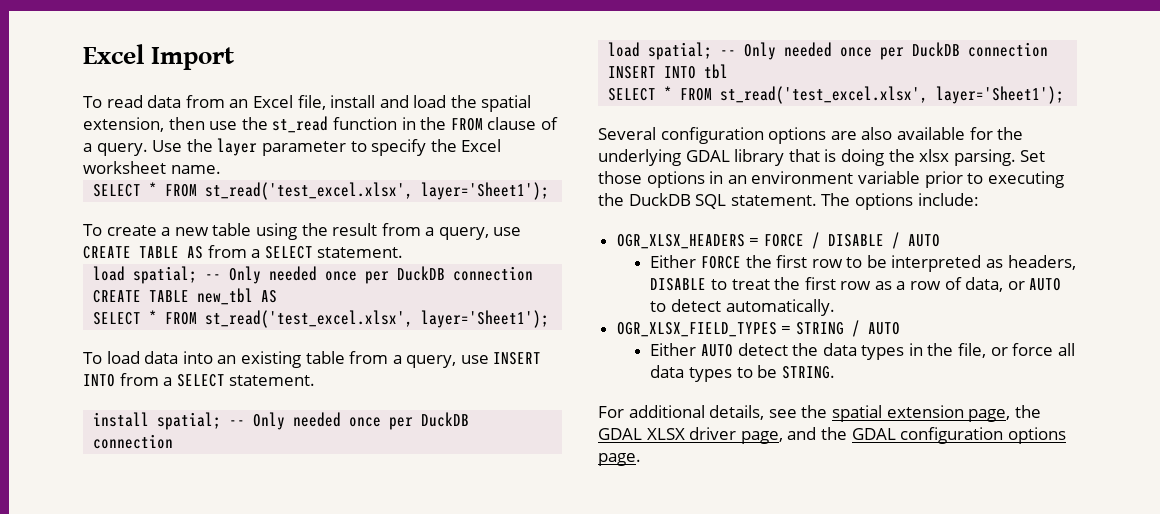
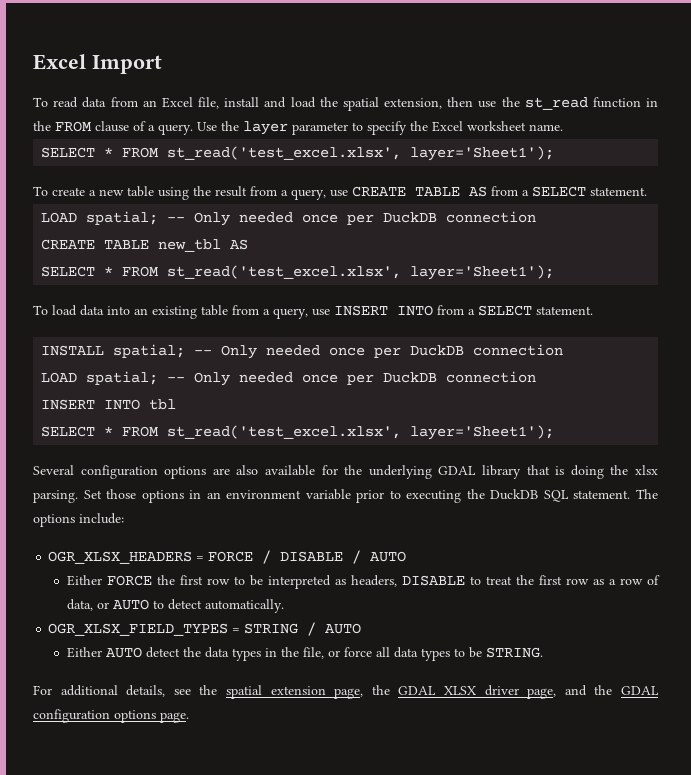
[93,266,126,281] load -> [41,212,78,223] LOAD
[93,412,470,430] [93,434,174,449] [608,42,641,57] install spatial; -- Only needed once per DuckDB connection // load -> [41,344,564,359] [41,372,78,383] INSTALL spatial; -- Only needed once per DuckDB connection // LOAD

